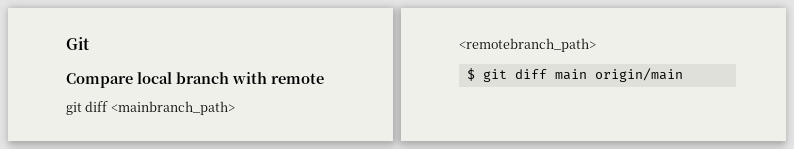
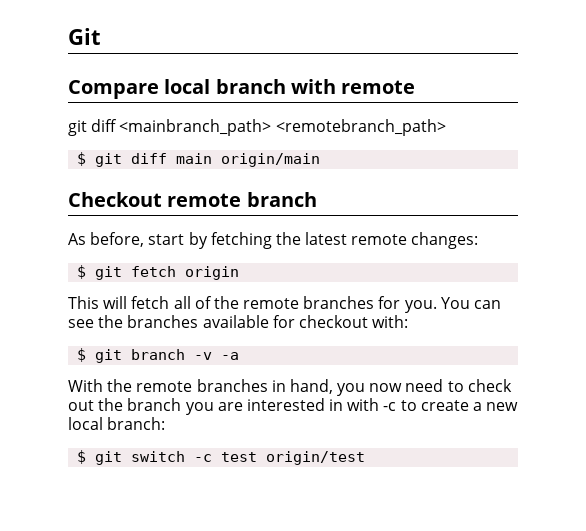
(683, 75) none -> [68,192,317,207] [68,232,479,249] [77,265,240,280] [68,296,502,313] [68,315,409,328] [77,348,240,363] [68,379,512,396] [68,398,519,415] [68,417,166,430] [77,450,366,465] // Checkout remote branch // As before, start by fetching the latest remote changes: // $ git fetch origin // This will fetch all of the remote branches for you. You can see the branches available for checkout with: // $ git branch -v -a // With the remote branches in hand, you now need to check out the branch you are interested in with -c to create a new local branch: // $ git switch -c test origin/test

